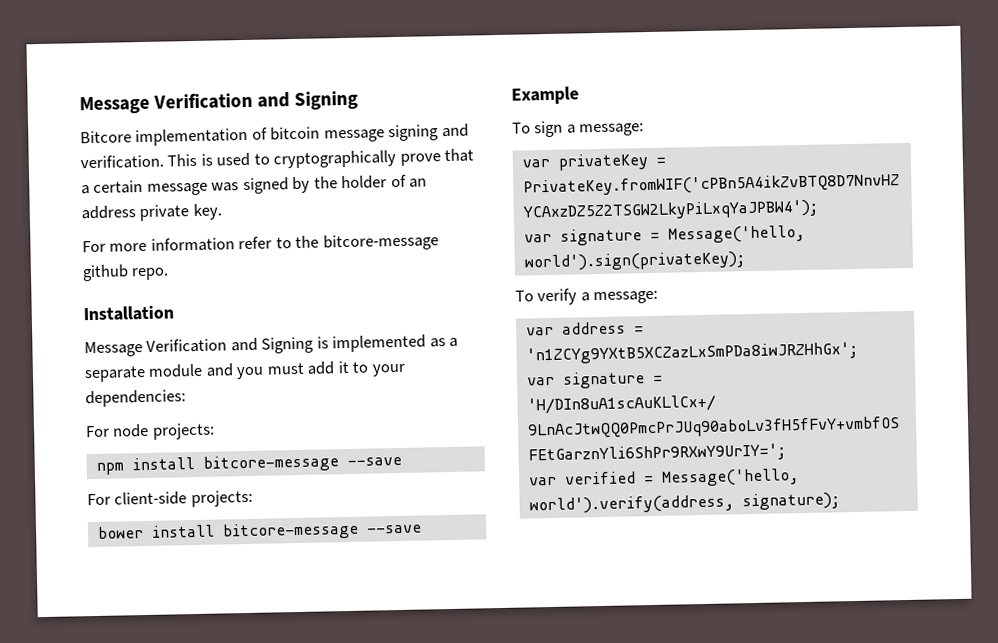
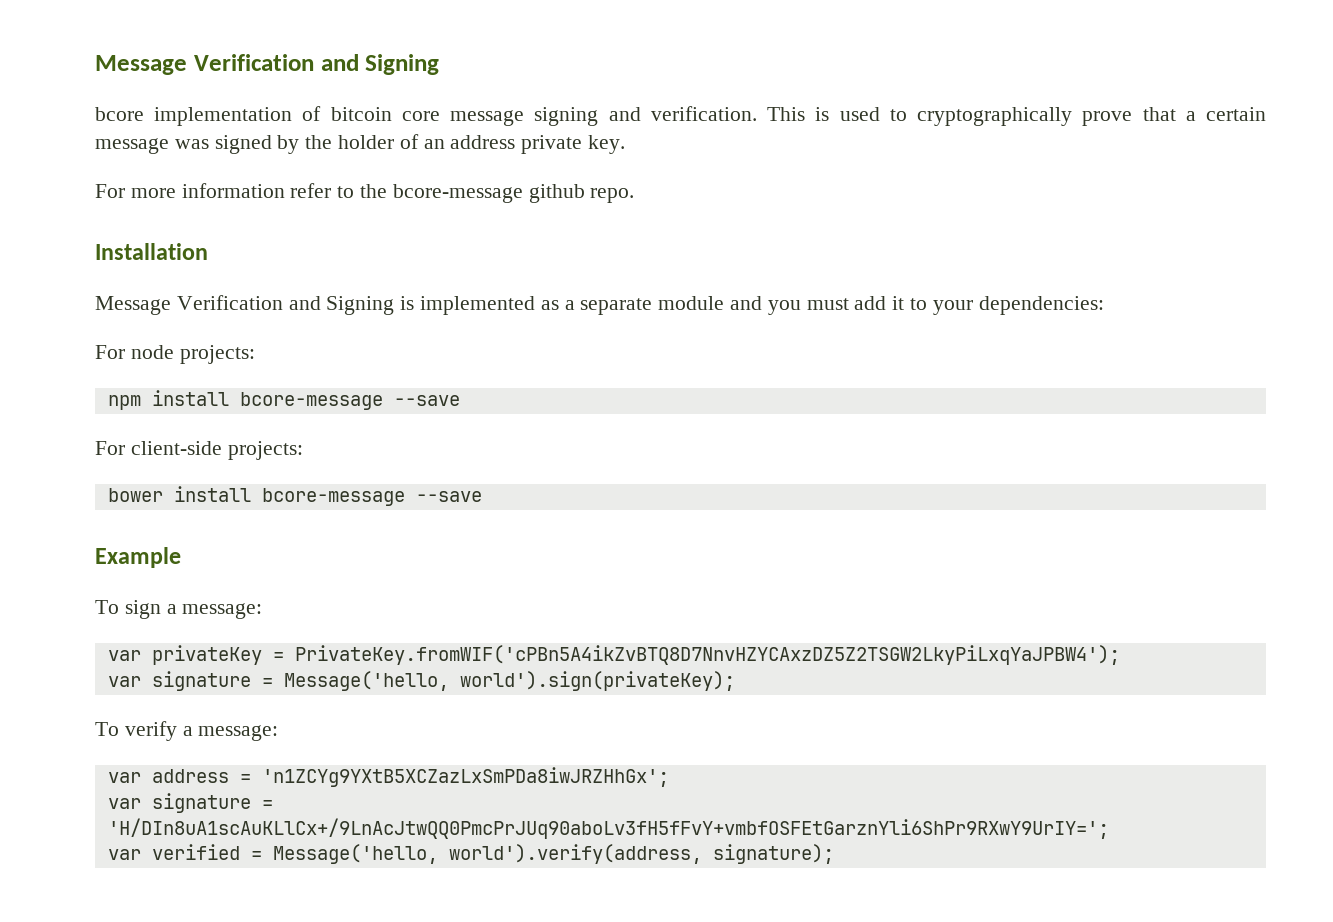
[80,130,132,144] Bitcore -> [95,107,144,121] bcore
(321, 133) none -> [401,111,440,121] core
[322,233,439,252] bitcore-message -> [392,184,523,203] bcore-message
[202,454,339,473] bitcore-message -> [239,392,383,410] bcore-message
[221,521,359,541] bitcore-message -> [261,488,405,506] bcore-message

